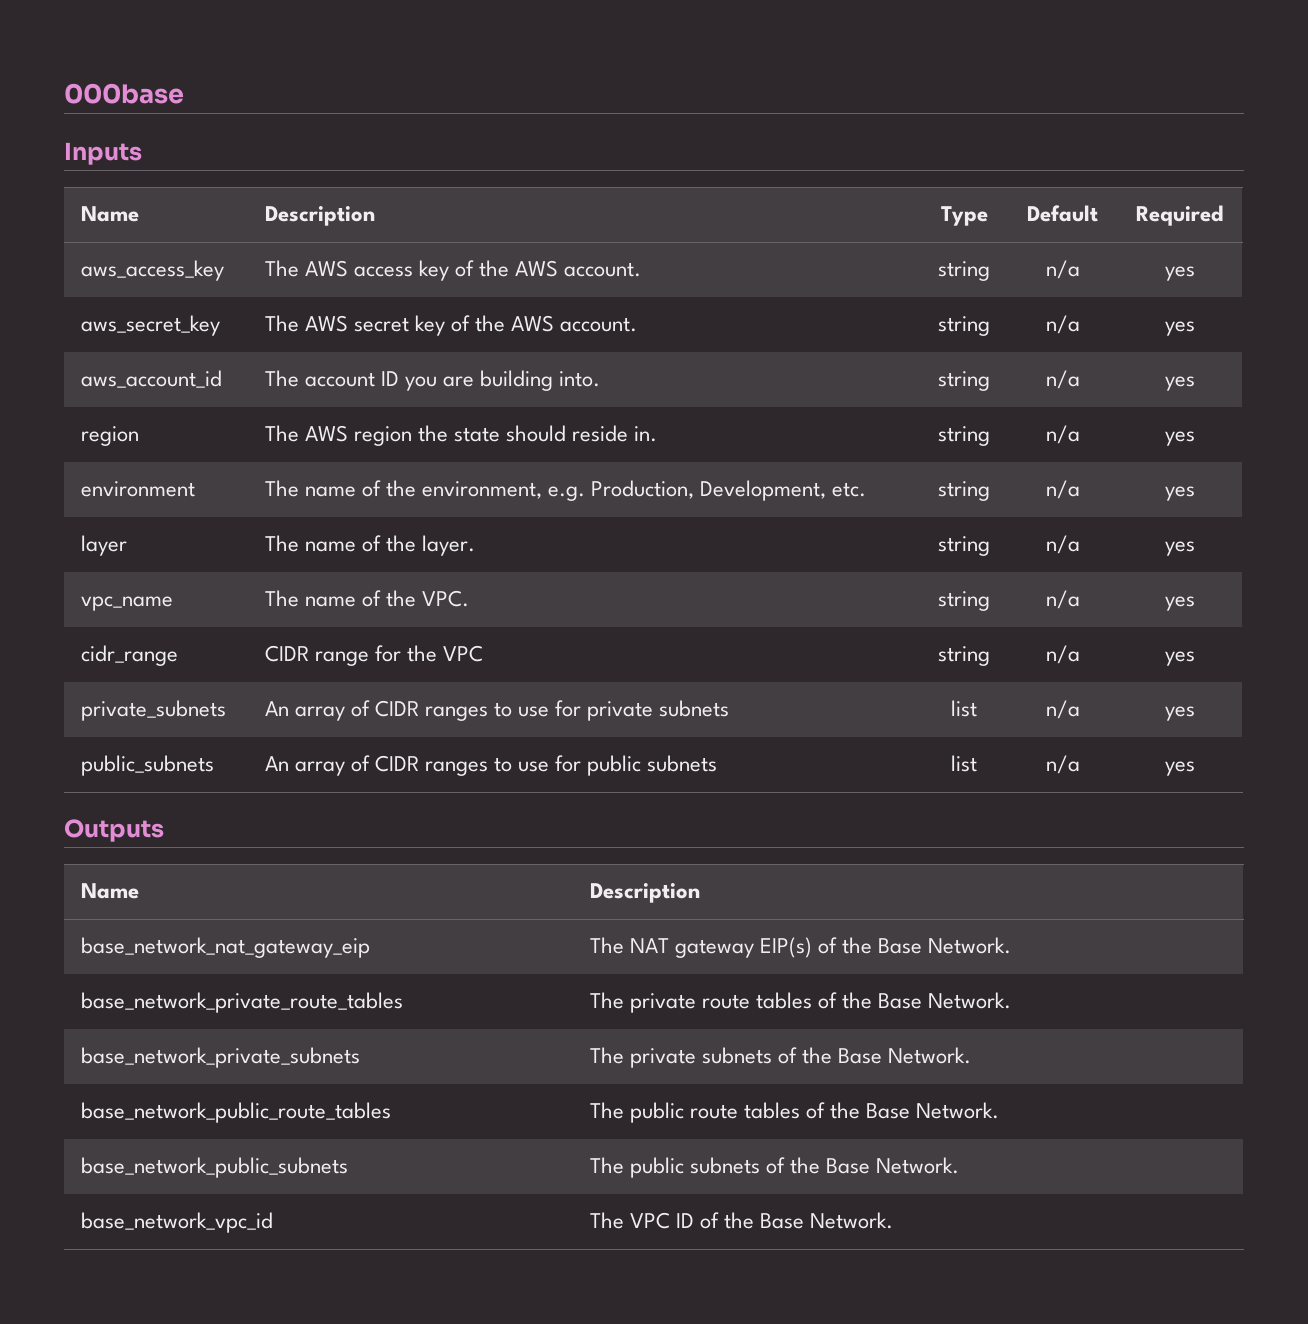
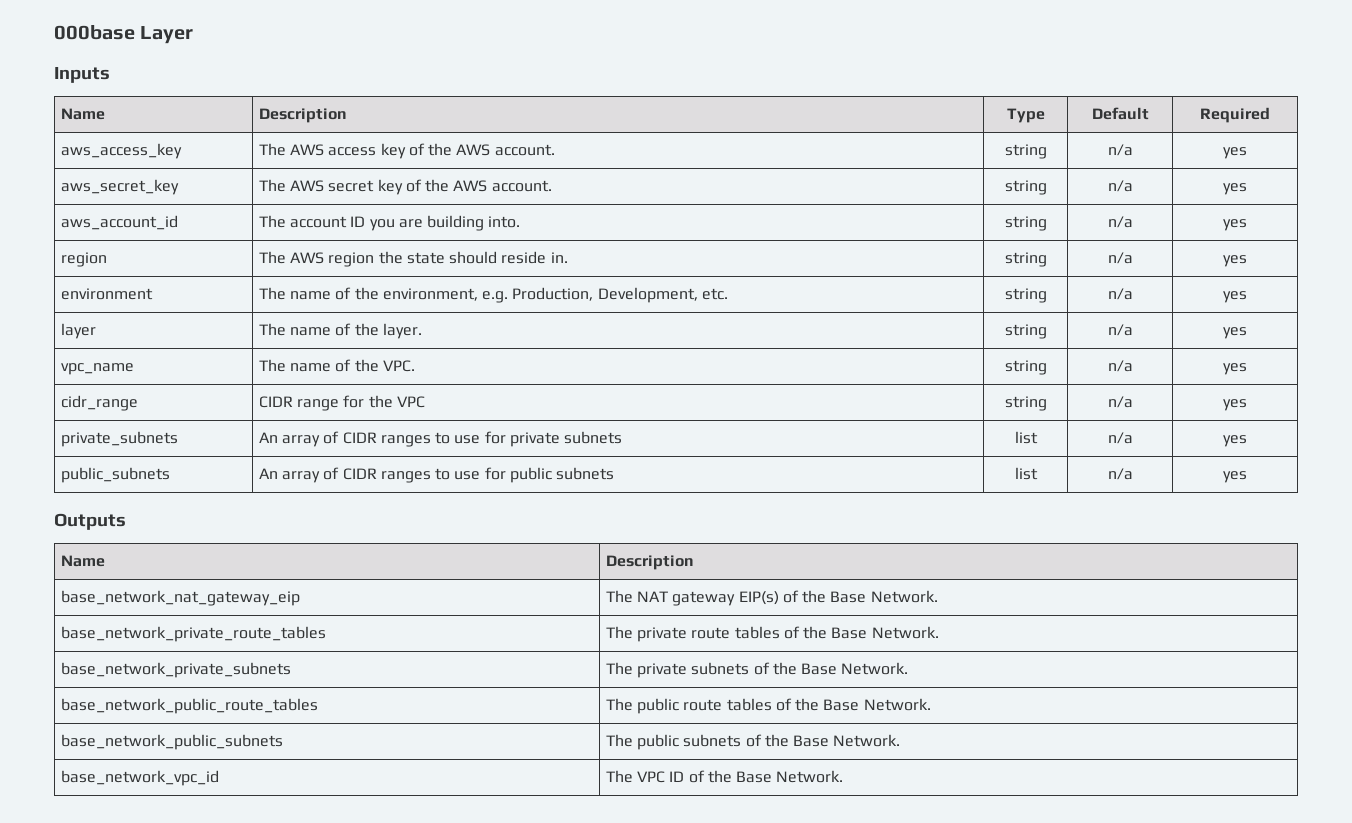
(184, 93) none -> [140,26,194,44] Layer

